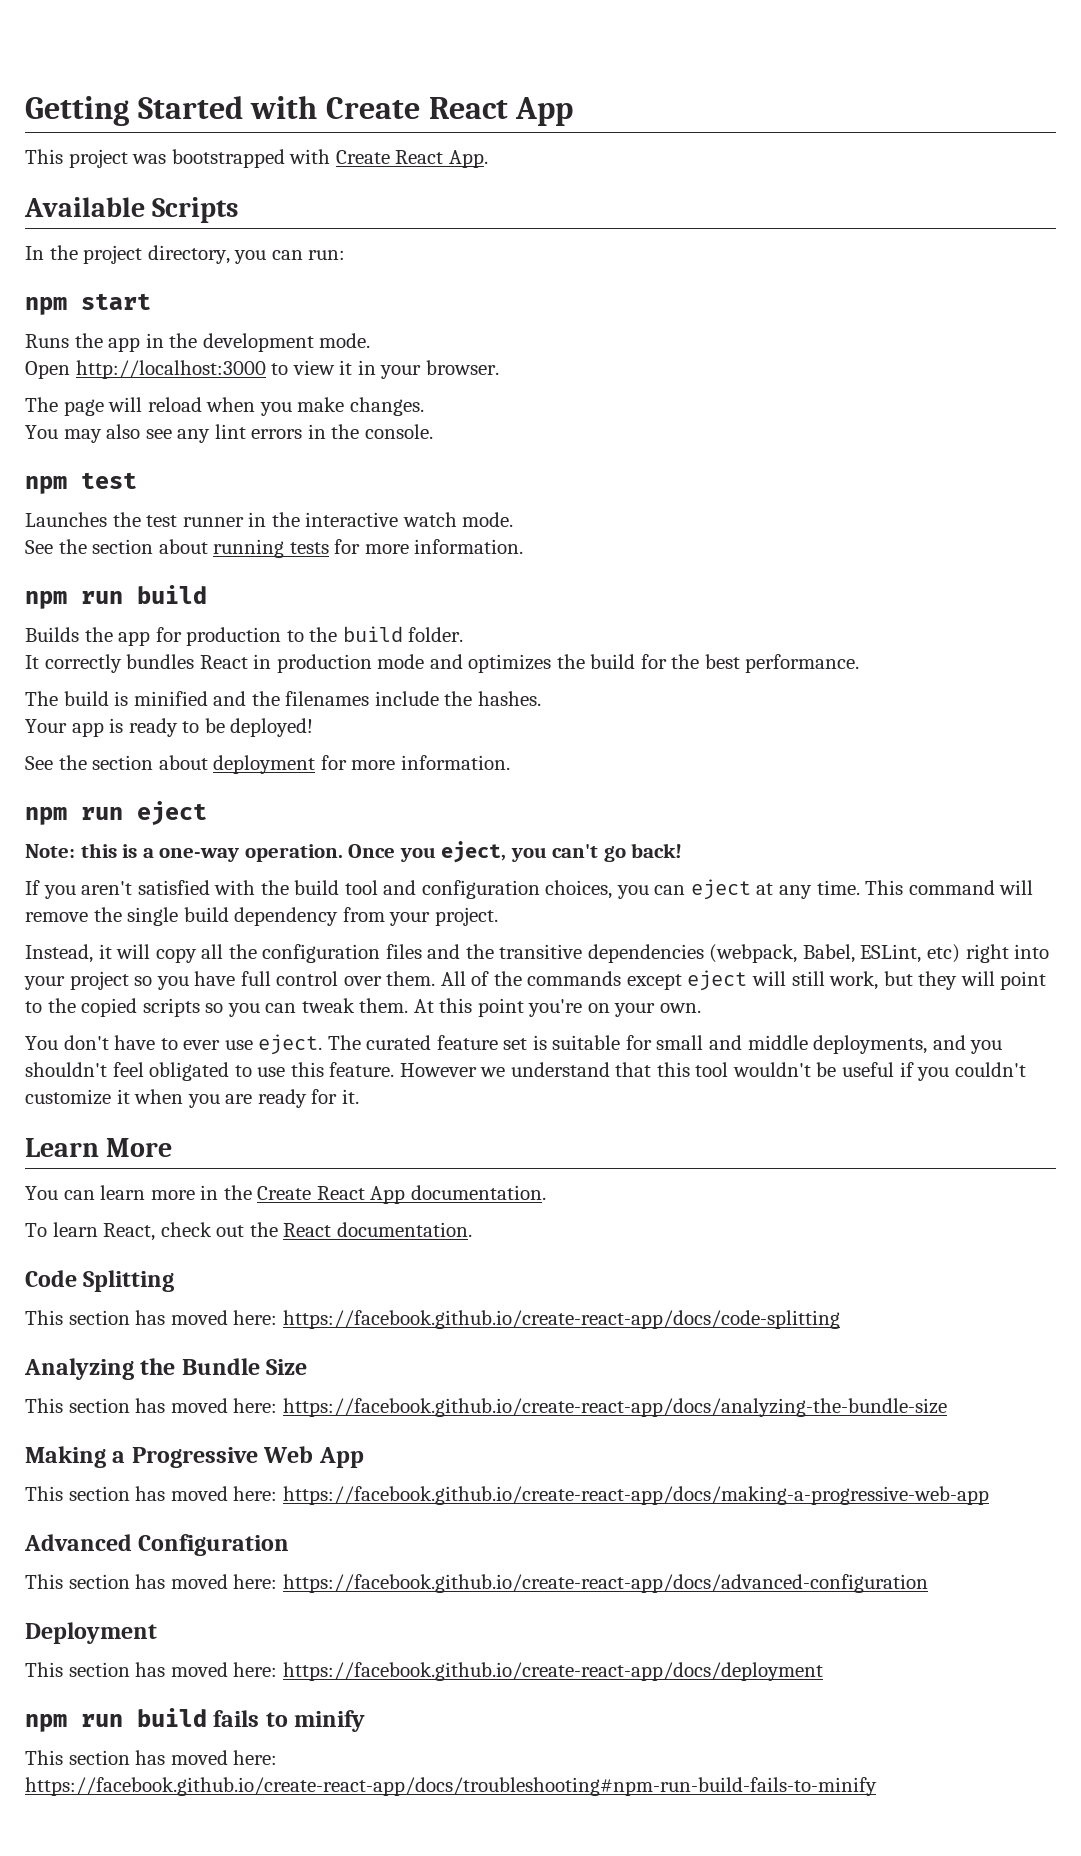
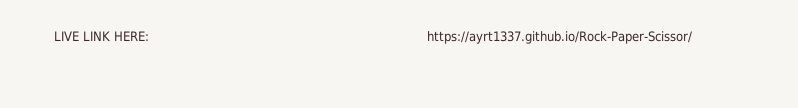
[25,96,574,126] [25,149,488,168] [24,197,239,223] [25,245,346,264] [25,293,151,315] [25,333,371,352] [25,360,499,379] [25,397,424,416] [25,424,433,443] [25,472,137,494] [25,512,514,527] [25,539,524,558] [25,585,207,609] [25,626,464,646] [25,654,860,673] [25,691,541,706] [25,718,314,737] [25,755,510,774] [25,801,207,825] [25,841,683,863] [25,879,1034,900] [25,907,498,926] [25,944,1050,963] [24,970,1047,991] [25,998,702,1017] [25,1034,1003,1055] [25,1062,1026,1081] [25,1089,359,1108] [25,1138,173,1157] [25,1185,546,1204] [25,1222,472,1241] [25,1270,175,1292] [25,1310,840,1329] [24,1358,308,1380] [25,1398,947,1417] [25,1446,364,1468] [25,1486,989,1505] [24,1534,290,1556] [25,1574,928,1593] [25,1622,157,1644] [25,1662,823,1681] [25,1708,366,1732] [25,1750,278,1765] [25,1777,877,1796] Getting Started with Create React App // This project was bootstrapped with Create React App. // Available Scripts // In the project directory, you can run: // npm start // Runs the app in the development mode. // Open http://localhost:3000 to view it in your browser. // The page will reload when you make changes. // You may also see any lint errors in the console. // npm test // Launches the test runner in the interactive watch mode. // See the section about running tests for more information. // npm run build // Builds the app for production to the build folder. // It correctly bundles React in production mode and optimizes the build for the best performance. // The build is minified and the filenames include the hashes. // Your app is ready to be deployed! // See the section about deployment for more information. // npm run eject // Note: this is a one-way operation. Once you eject, you can't go back! // If you aren't satisfied with the build tool and configuration choices, you can eject at any time. This command will remove the single build dependency from your project. // Instead, it will copy all the configuration files and the transitive dependencies (webpack, Babel, ESLint, etc) right into your project so you have full control over them. All of the commands except eject will still work, but they will point to the copied scripts so you can tweak them. At this point you're on your own. // You don't have to ever use eject. The curated feature set is suitable for small and middle deployments, and you shouldn't feel obligated to use this feature. However we understand that this tool wouldn't be useful if you couldn't customize it when you are ready for it. // Learn More // You can learn more in the Create React App documentation. // To learn React, check out the React documentation. // Code Splitting // This section has moved here: https://facebook.github.io/create-react-app/docs/code-splitting // Analyzing the Bundle Size // This section has moved here: https://facebook.github.io/create-react-app/docs/analyzing-the-bundle-size // Making a Progressive Web App // This section has moved here: https://facebook.github.io/create-react-app/docs/making-a-progressive-web-app // Advanced Configuration // This section has moved here: https://facebook.github.io/create-react-app/docs/advanced-configuration // Deployment // This section has moved here: https://facebook.github.io/create-react-app/docs/deployment // npm run build fails to minify // This section has moved here: https://facebook.github.io/create-react-app/docs/troubleshooting#npm-run-build-fails-to-minify -> [54,31,692,44] LIVE LINK HERE: https://ayrt1337.github.io/Rock-Paper-Scissor/

